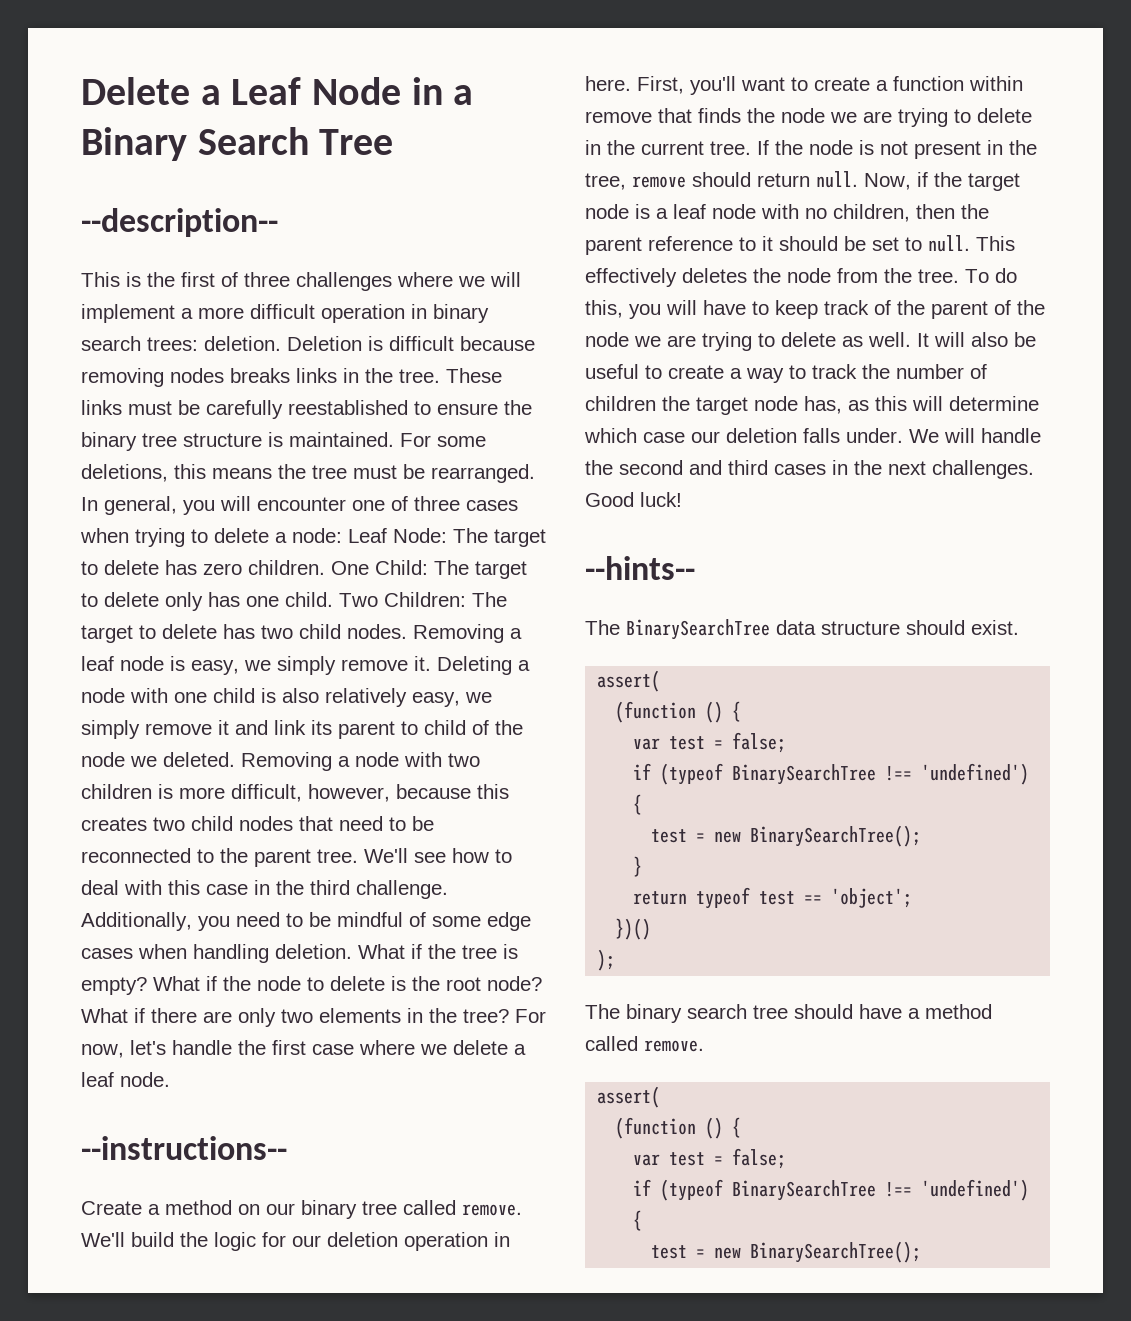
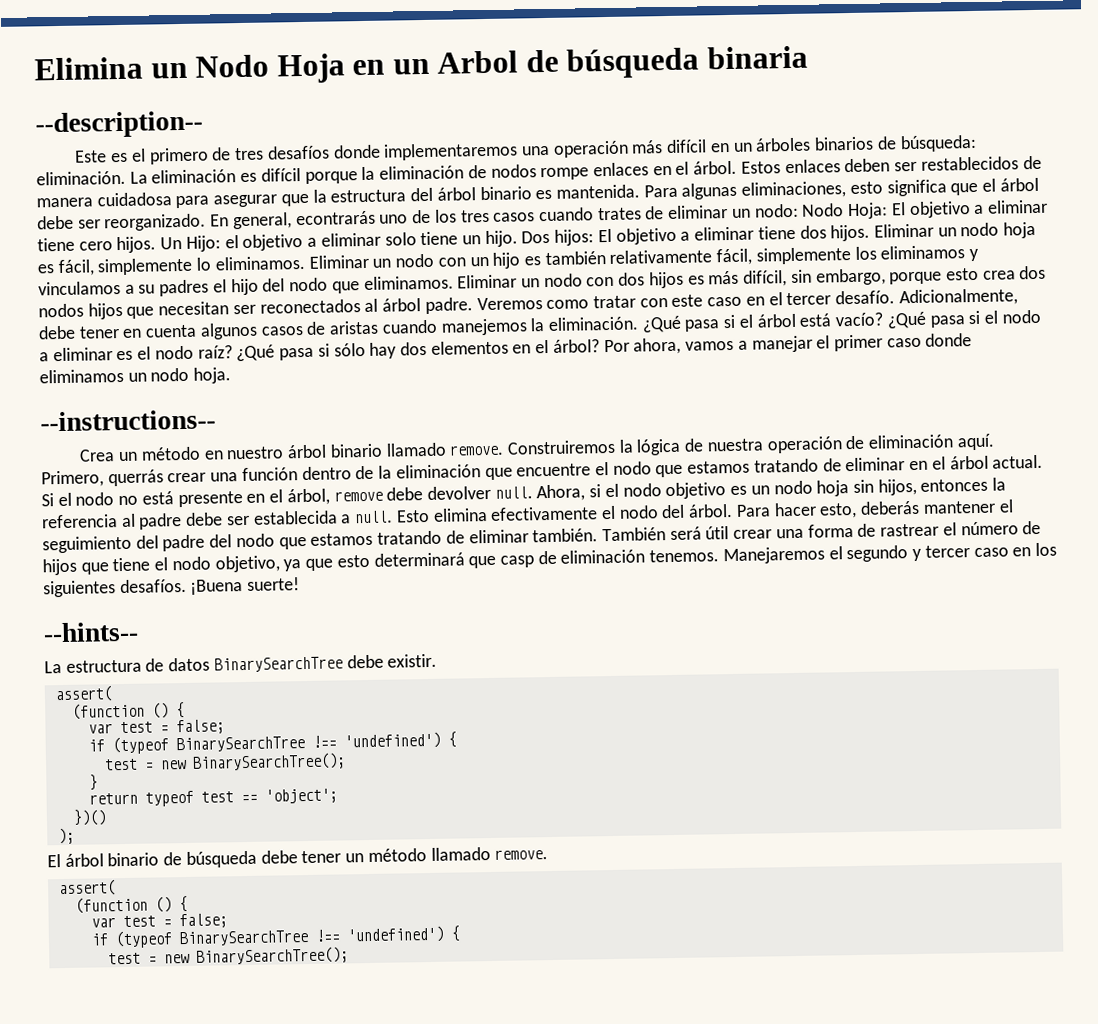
[81,77,474,105] [81,127,394,161] [81,208,278,237] [81,272,521,291] [81,304,489,323] [81,336,535,351] [81,368,502,387] [81,400,532,419] [81,432,486,451] [81,464,535,483] [81,496,518,515] [80,528,546,547] [81,560,527,579] [81,592,507,611] [81,624,522,643] [81,656,530,675] [81,688,492,707] [81,720,523,739] [81,752,480,771] [81,784,509,802] [81,816,434,831] [81,848,512,867] [81,880,448,899] [81,912,531,931] [81,944,518,963] [81,976,542,995] [81,1008,546,1027] [81,1040,526,1058] [81,1072,170,1087] [81,1136,287,1160] [81,1200,522,1219] [81,1232,510,1251] [585,76,1023,95] [585,108,1032,127] [585,140,1037,159] [585,171,1020,191] [585,204,989,222] [585,235,1015,255] [585,268,1017,287] [585,300,1045,319] [585,332,1036,351] [585,364,987,383] [585,396,1039,415] [584,428,1041,443] [585,460,1034,479] [585,492,682,507] [585,556,695,580] [585,619,1019,640] Delete a Leaf Node in a Binary Search Tree // --description-- // This is the first of three challenges where we will implement a more difficult operation in binary search trees: deletion. Deletion is difficult because removing nodes breaks links in the tree. These links must be carefully reestablished to ensure the binary tree structure is maintained. For some deletions, this means the tree must be rearranged. In general, you will encounter one of three cases when trying to delete a node: Leaf Node: The target to delete has zero children. One Child: The target to delete only has one child. Two Children: The target to delete has two child nodes. Removing a leaf node is easy, we simply remove it. Deleting a node with one child is also relatively easy, we simply remove it and link its parent to child of the node we deleted. Removing a node with two children is more difficult, however, because this creates two child nodes that need to be reconnected to the parent tree. We'll see how to deal with this case in the third challenge. Additionally, you need to be mindful of some edge cases when handling deletion. What if the tree is empty? What if the node to delete is the root node? What if there are only two elements in the tree? For now, let's handle the first case where we delete a leaf node. // --instructions-- // Create a method on our binary tree called remove. We'll build the logic for our deletion operation in here. First, you'll want to create a function within remove that finds the node we are trying to delete in the current tree. If the node is not present in the tree, remove should return null. Now, if the target node is a leaf node with no children, then the parent reference to it should be set to null. This effectively deletes the node from the tree. To do this, you will have to keep track of the parent of the node we are trying to delete as well. It will also be useful to create a way to track the number of children the target node has, as this will determine which case our deletion falls under. We will handle the second and third cases in the next challenges. Good luck! // --hints-- // The BinarySearchTree data structure should exist. -> [34,45,808,84] [35,110,203,139] [75,134,977,165] [36,155,1042,186] [36,177,1039,209] [37,199,1048,232] [37,221,1037,254] [37,245,980,277] [38,265,1047,297] [38,288,1018,320] [38,309,1041,340] [39,333,973,362] [39,367,232,384] [40,409,216,432] [79,433,995,462] [41,454,1044,488] [41,477,1007,508] [41,499,1014,530] [42,520,1042,554] [42,542,1057,576] [43,577,301,598] [43,621,139,643] [44,653,438,674] Elimina un Nodo Hoja en un Arbol de búsqueda binaria // --description-- // Este es el primero de tres desafíos donde implementaremos una operación más difícil en un árboles binarios de búsqueda: eliminación. La eliminación es difícil porque la eliminación de nodos rompe enlaces en el árbol. Estos enlaces deben ser restablecidos de manera cuidadosa para asegurar que la estructura del árbol binario es mantenida. Para algunas eliminaciones, esto significa que el árbol debe ser reorganizado. En general, econtrarás uno de los tres casos cuando trates de eliminar un nodo: Nodo Hoja: El objetivo a eliminar tiene cero hijos. Un Hijo: el objetivo a eliminar solo tiene un hijo. Dos hijos: El objetivo a eliminar tiene dos hijos. Eliminar un nodo hoja es fácil, simplemente lo eliminamos. Eliminar un nodo con un hijo es también relativamente fácil, simplemente los eliminamos y vinculamos a su padres el hijo del nodo que eliminamos. Eliminar un nodo con dos hijos es más difícil, sin embargo, porque esto crea dos nodos hijos que necesitan ser reconectados al árbol padre. Veremos como tratar con este caso en el tercer desafío. Adicionalmente, debe tener en cuenta algunos casos de aristas cuando manejemos la eliminación. ¿Qué pasa si el árbol está vacío? ¿Qué pasa si el nodo a eliminar es el nodo raíz? ¿Qué pasa si sólo hay dos elementos en el árbol? Por ahora, vamos a manejar el primer caso donde eliminamos un nodo hoja. // --instructions-- // Crea un método en nuestro árbol binario llamado remove. Construiremos la lógica de nuestra operación de eliminación aquí. Primero, querrás crear una función dentro de la eliminación que encuentre el nodo que estamos tratando de eliminar en el árbol actual. Si el nodo no está presente en el árbol, remove debe devolver null. Ahora, si el nodo objetivo es un nodo hoja sin hijos, entonces la referencia al padre debe ser establecida a null. Esto elimina efectivamente el nodo del árbol. Para hacer esto, deberás mantener el seguimiento del padre del nodo que estamos tratando de eliminar también. También será útil crear una forma de rastrear el número de hijos que tiene el nodo objetivo, ya que esto determinará que casp de eliminación tenemos. Manejaremos el segundo y tercer caso en los siguientes desafíos. ¡Buena suerte! // --hints-- // La estructura de datos BinarySearchTree debe existir.
[585,1004,992,1023] [585,1036,638,1051] The binary search tree should have a method called -> [47,847,491,869] El árbol binario de búsqueda debe tener un método llamado

